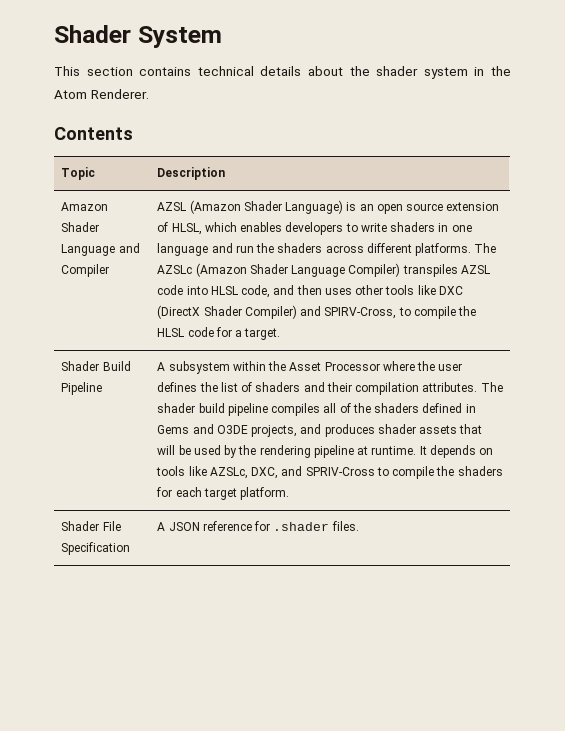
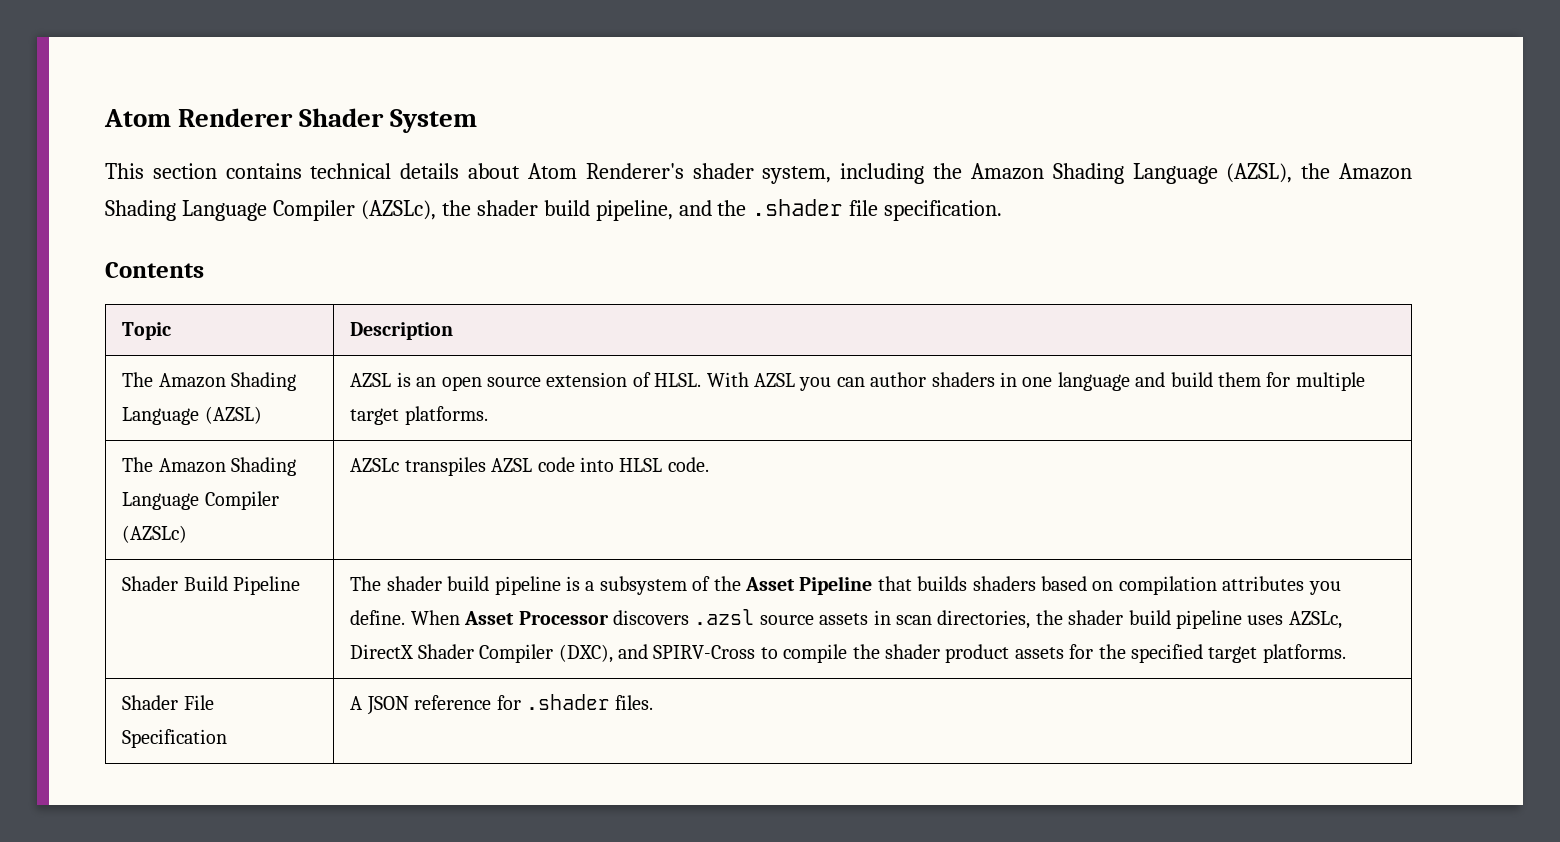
(54, 34) none -> [104,108,294,127] Atom Renderer
[349,66,512,79] [54,89,149,99] [54,127,133,140] [61,167,96,180] [157,167,226,180] [61,202,109,211] [61,222,100,232] [61,243,140,256] [61,264,110,277] [157,200,344,214] the shader system in the Atom Renderer. // Contents // Topic | Description // Amazon Shader Language and Compiler | AZSL (Amazon Shader Language) -> [527,163,1412,184] [105,199,1003,221] [105,262,204,278] [122,322,172,340] [350,322,454,340] [122,372,297,391] [122,406,262,425] [350,373,392,387] Atom Renderer's shader system, including the Amazon Shading Language (AZSL), the Amazon Shading Language Compiler (AZSLc), the shader build pipeline, and the .shader file specification. // Contents // Topic | Description // The Amazon Shading Language (AZSL) | AZSL
[171,222,387,235] HLSL, which enables developers to write -> [654,372,927,391] HLSL. With AZSL you can author
[235,243,497,256] [157,263,401,277] run the shaders across different platforms. The AZSLc (Amazon Shader Language Compiler) -> [1170,372,1365,391] [350,406,488,425] [122,457,297,476] [122,491,279,510] [122,525,188,543] [350,458,400,472] build them for multiple target platforms. // The Amazon Shading Language Compiler (AZSLc) | AZSLc
[241,285,463,298] [157,305,477,319] [157,327,281,340] [61,361,131,371] [61,382,103,395] [157,361,463,374] [157,382,503,395] [157,403,476,416] [157,424,483,437] [157,445,493,458] [156,466,503,479] [156,487,290,500] code, and then uses other tools like DXC (DirectX Shader Compiler) and SPIRV-Cross, to compile the HLSL code for a target. // Shader Build Pipeline | A subsystem within the Asset Processor where the user defines the list of shaders and their compilation attributes. The shader build pipeline compiles all of the shaders defined in Gems and O3DE projects, and produces shader assets that will be used by the rendering pipeline at runtime. It depends on tools like AZSLc, DXC, and SPRIV-Cross to compile the shaders for each target platform. -> [667,457,709,472] [122,576,301,595] [350,576,1341,595] [350,609,1342,629] [350,644,1346,663] code. // Shader Build Pipeline | The shader build pipeline is a subsystem of the Asset Pipeline that builds shaders based on compilation attributes you define. When Asset Processor discovers .azsl source assets in scan directories, the shader build pipeline uses AZSLc, DirectX Shader Compiler (DXC), and SPIRV-Cross to compile the shader product assets for the specified target platforms.

